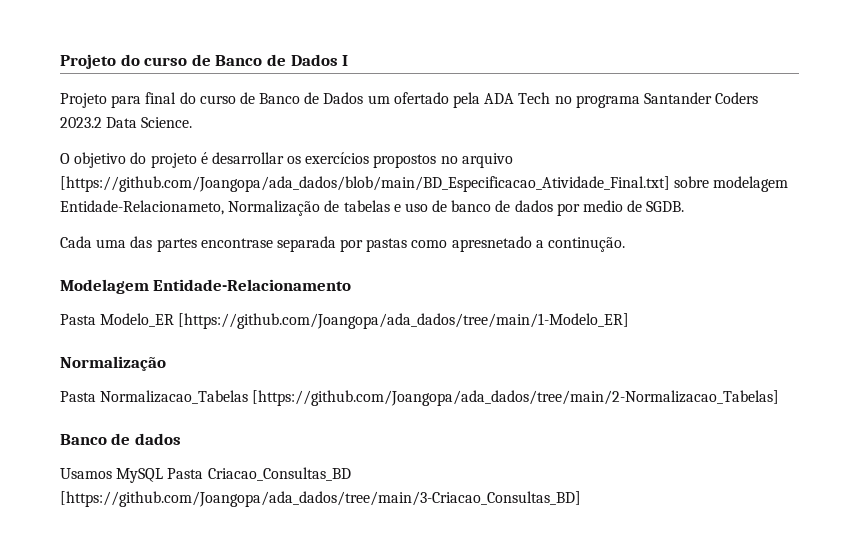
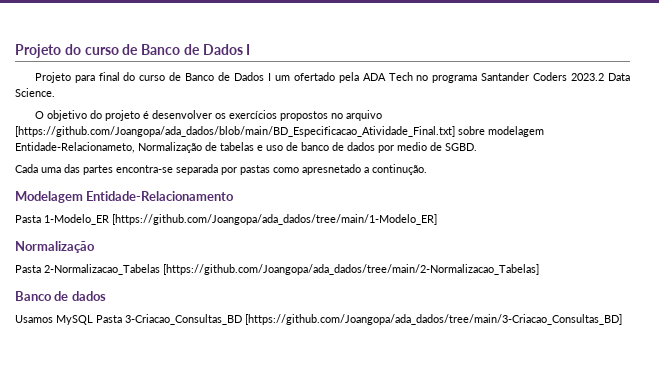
(364, 98) none -> [267,73,271,81] I
[211,152,284,164] desarrollar -> [151,110,212,119] desenvolver
[646,201,685,212] SGDB. -> [445,143,477,151] SGBD.
[200,238,273,248] encontrase -> [116,165,173,173] encontra-se
[100,313,175,327] Modelo_ER -> [44,214,109,225] 1-Modelo_ER
[100,390,249,404] Normalizacao_Tabelas -> [44,264,160,275] 2-Normalizacao_Tabelas
[207,467,351,481] Criacao_Consultas_BD -> [125,314,242,325] 3-Criacao_Consultas_BD

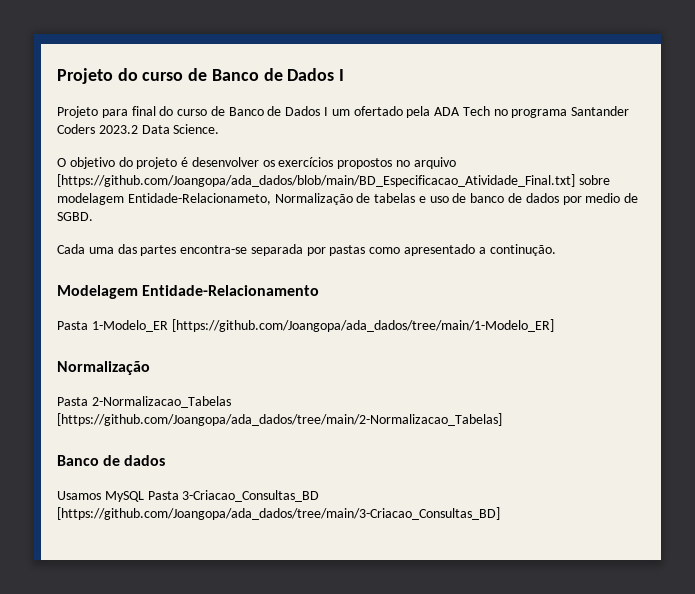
[302,164,361,175] apresnetado -> [404,244,476,256] apresentado

